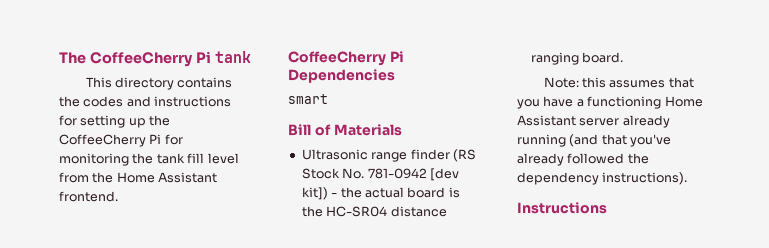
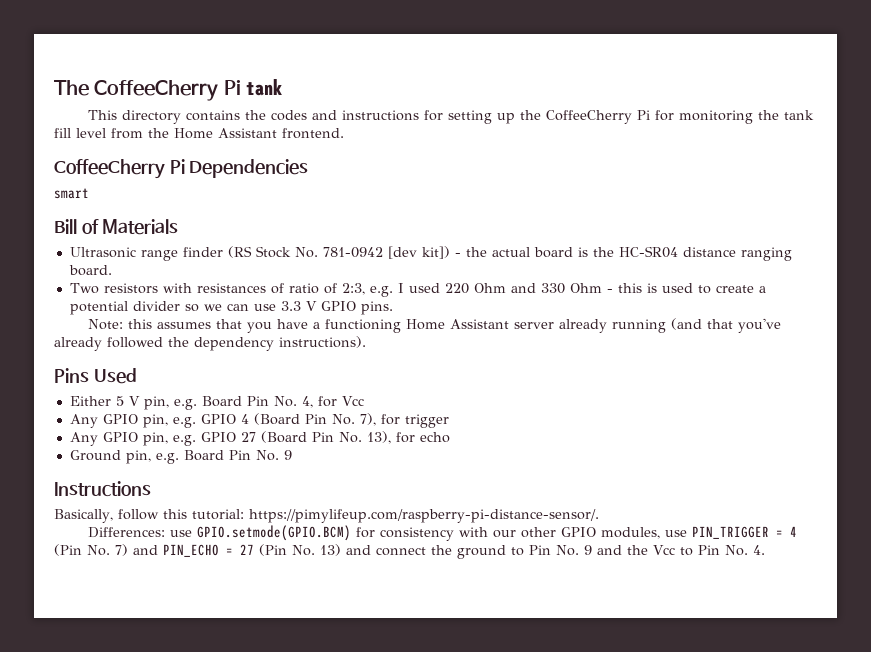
(624, 57) none -> [69,283,766,297] [69,301,393,315] // Two resistors with resistances of ratio of 2:3, e.g. I used 220 Ohm and 330 Ohm - this is used to create a potential divider so we can use 3.3 V GPIO pins.
[517,202,607,214] Instructions -> [54,368,137,384] [69,396,364,410] [69,413,449,428] [69,431,450,446] [69,450,292,464] [54,481,151,497] [54,509,599,523] [88,525,798,541] [54,544,765,559] Pins Used // Either 5 V pin, e.g. Board Pin No. 4, for Vcc // Any GPIO pin, e.g. GPIO 4 (Board Pin No. 7), for trigger // Any GPIO pin, e.g. GPIO 27 (Board Pin No. 13), for echo // Ground pin, e.g. Board Pin No. 9 // Instructions // Basically, follow this tutorial: https://pimylifeup.com/raspberry-pi-distance-sensor/. // Differences: use GPIO.setmode(GPIO.BCM) for consistency with our other GPIO modules, use PIN_TRIGGER = 4 (Pin No. 7) and PIN_ECHO = 27 (Pin No. 13) and connect the ground to Pin No. 9 and the Vcc to Pin No. 4.

